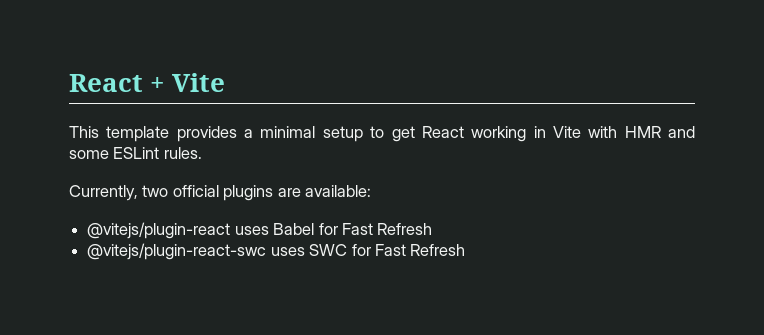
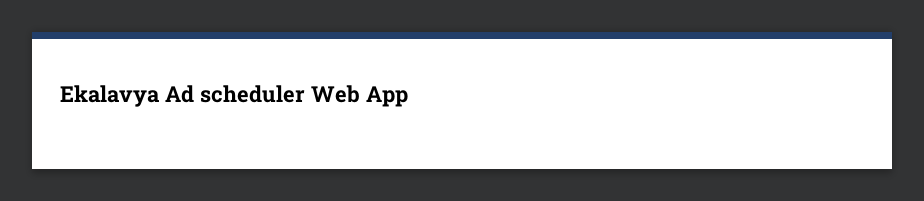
[69,73,226,92] [69,126,695,142] [69,147,202,159] [69,185,372,201] [87,222,433,239] [87,243,466,260] React + Vite // This template provides a minimal setup to get React working in Vite with HMR and some ESLint rules. // Currently, two official plugins are available: // @vitejs/plugin-react uses Babel for Fast Refresh // @vitejs/plugin-react-swc uses SWC for Fast Refresh -> [60,85,408,107] Ekalavya Ad scheduler Web App

